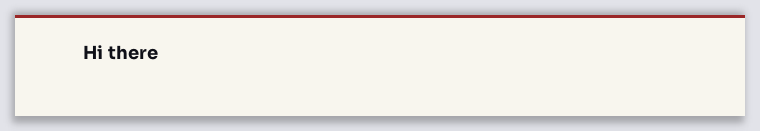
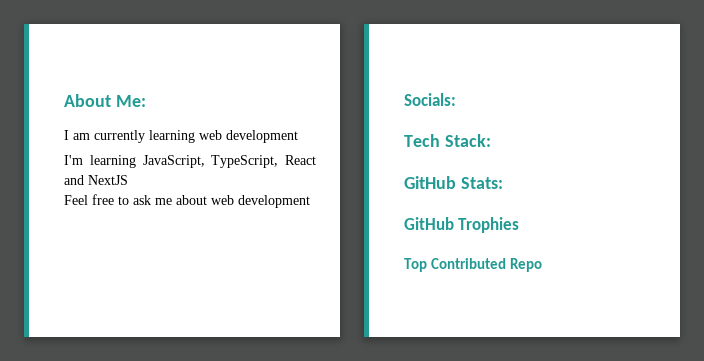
[83,45,158,60] Hi there -> [64,94,146,107] [64,130,298,143] [64,155,316,168] [64,175,128,185] [64,194,310,208] [404,93,456,106] [404,134,491,147] [404,176,503,189] [404,217,520,233] [404,258,543,272] About Me: // I am currently learning web development // I'm learning JavaScript, TypeScript, React and NextJS // Feel free to ask me about web development // Socials: // Tech Stack: // GitHub Stats: // GitHub Trophies // Top Contributed Repo

